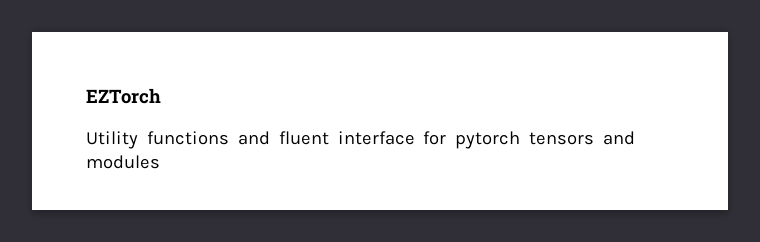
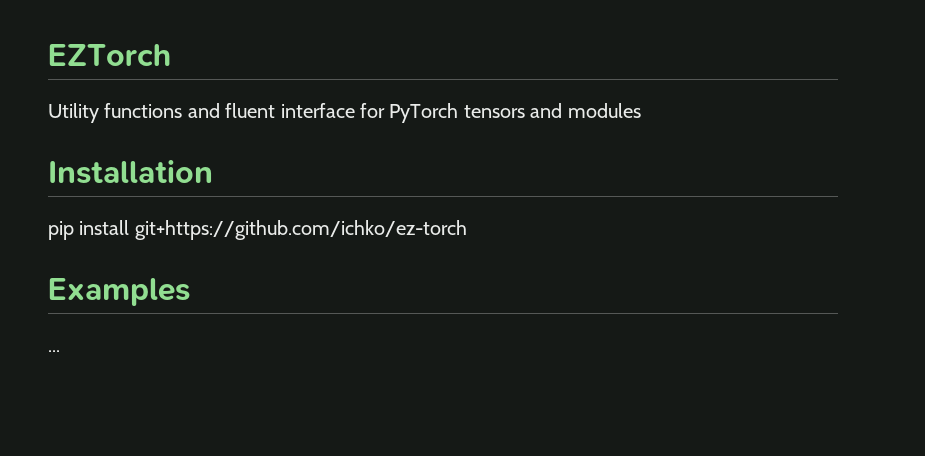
[455,131,521,149] pytorch -> [389,103,459,123] PyTorch
(160, 162) none -> [48,160,213,184] [48,220,467,240] [48,278,190,306] [48,350,60,352] // Installation // pip install git+https://github.com/ichko/ez-torch // Examples // ...

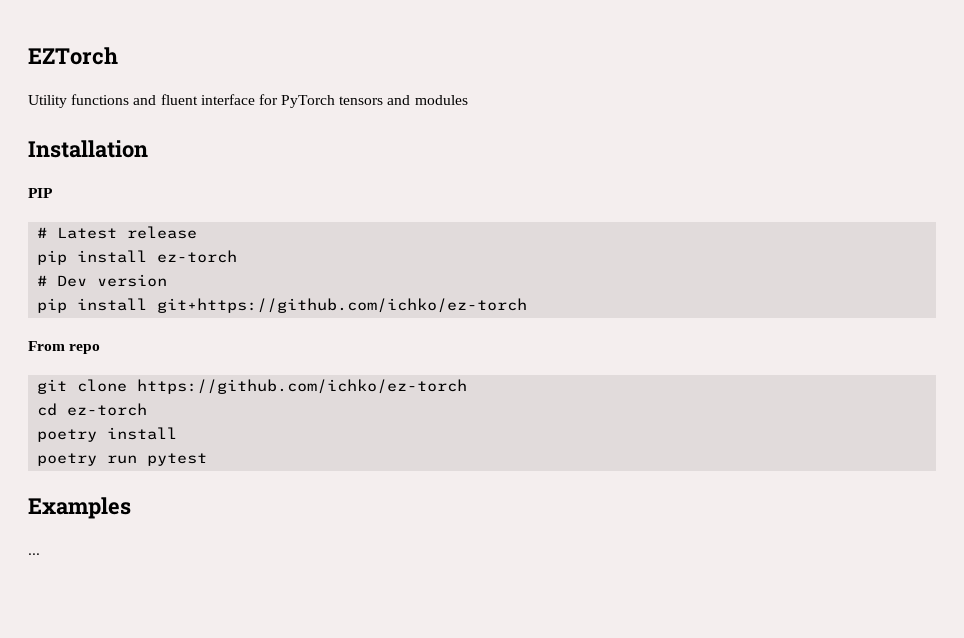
[48,220,467,240] pip install git+https://github.com/ichko/ez-torch -> [28,188,53,198] [37,226,198,239] [37,250,238,265] [37,274,168,287] [37,298,528,313] [28,341,101,354] [37,379,468,394] [37,403,148,416] [37,427,178,442] [37,453,208,466] PIP // # Latest release // pip install ez-torch // # Dev version // pip install git+https://github.com/ichko/ez-torch // From repo // git clone https://github.com/ichko/ez-torch // cd ez-torch // poetry install // poetry run pytest

